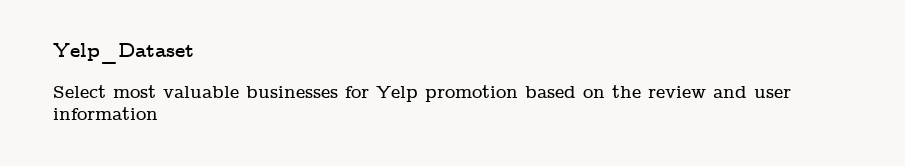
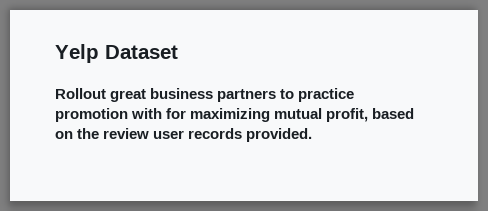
[53,43,194,64] [53,85,518,102] Yelp_Dataset // Select most valuable businesses for Yelp promotion -> [55,44,178,63] [55,88,355,102] [55,108,369,122] Yelp Dataset // Rollout great business partners to practice promotion with for maximizing mutual profit,
[713,86,791,98] [53,107,158,120] and user information -> [153,128,313,142] user records provided.

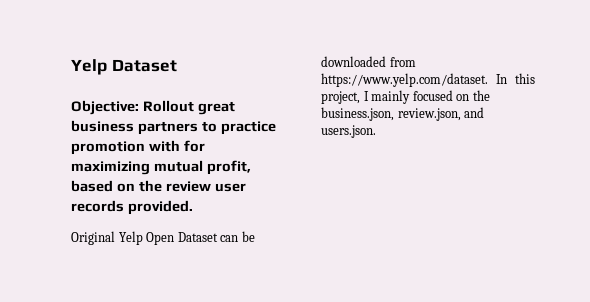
(178, 52) none -> [71,100,139,115] Objective:
(313, 135) none -> [71,231,255,245] [321,56,416,67] [321,73,535,87] [321,90,490,104] [321,107,485,121] [321,125,376,138] // Original Yelp Open Dataset can be downloaded from https://www.yelp.com/dataset. In this project, I mainly focused on the business.json, review.json, and users.json.

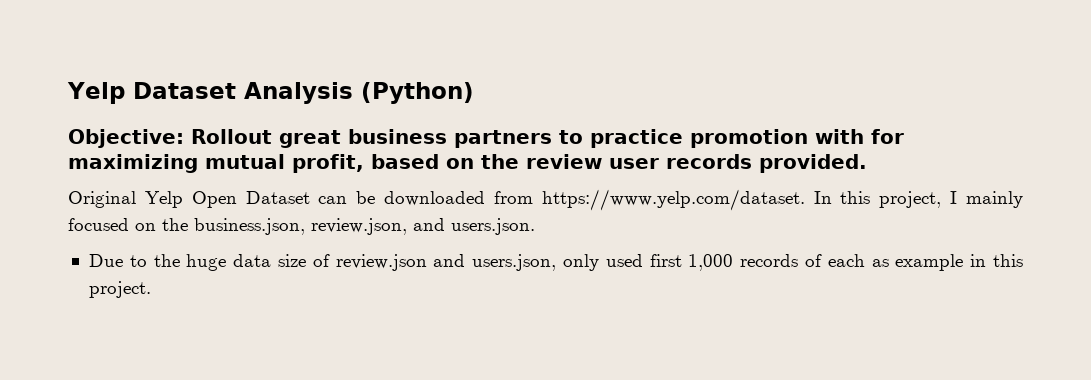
(177, 65) none -> [243,82,474,104] Analysis (Python)
(376, 131) none -> [88,254,1023,271] [88,281,151,298] // Due to the huge data size of review.json and users.json, only used first 1,000 records of each as example in this project.

